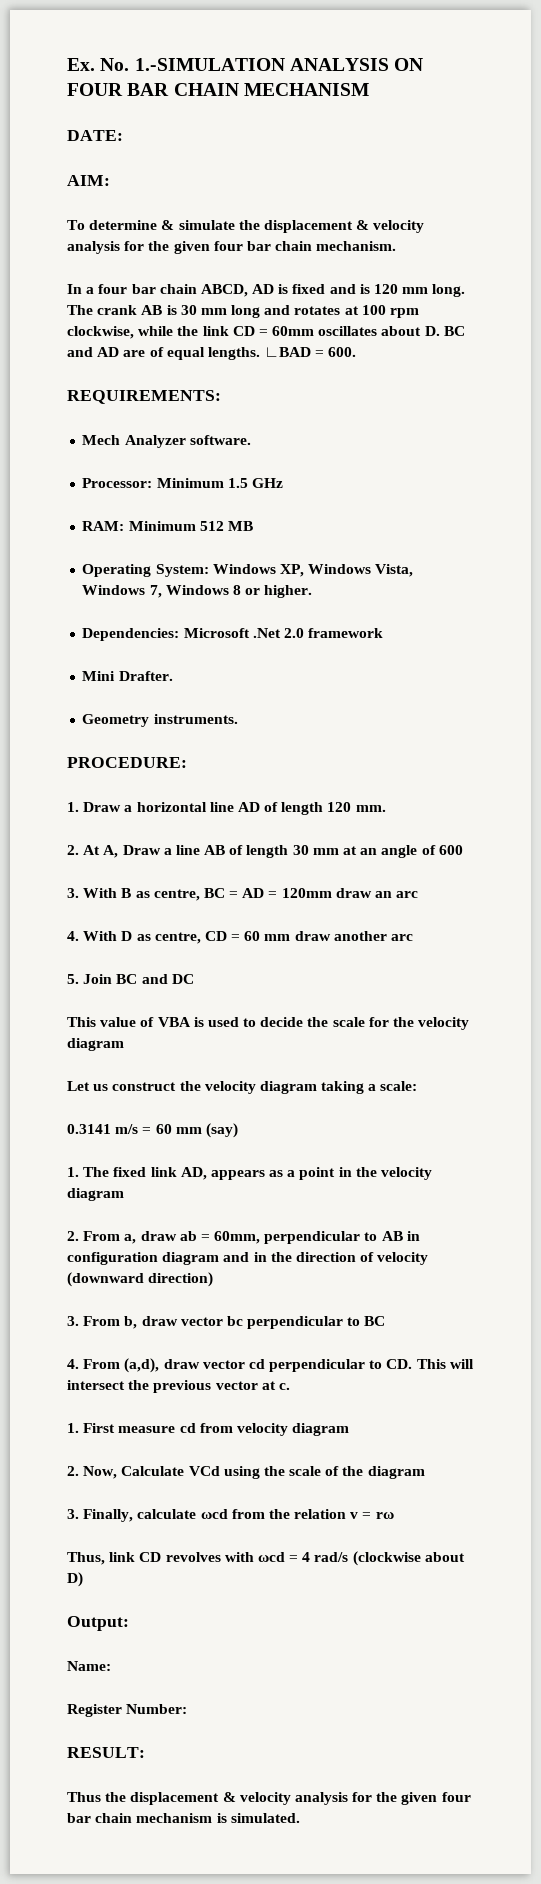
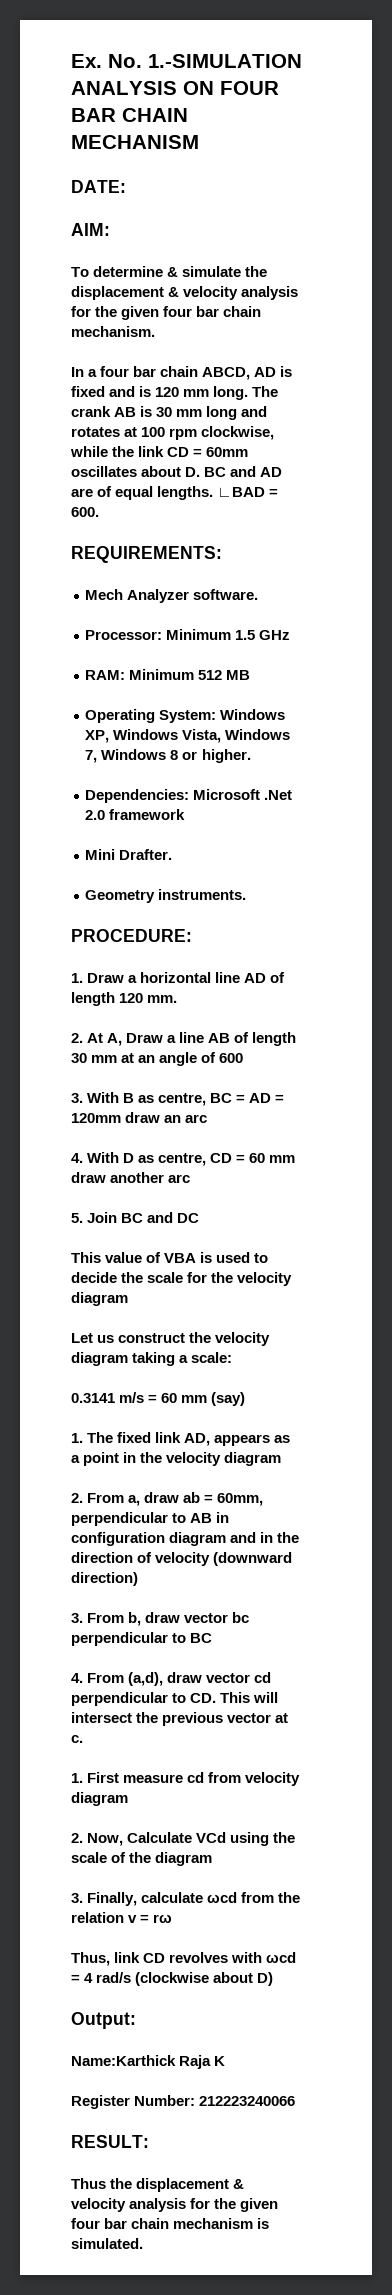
[67,1661,111,1671] Name: -> [71,2055,226,2069] Name:Karthick Raja K
(188, 1709) none -> [199,2096,296,2106] 212223240066

